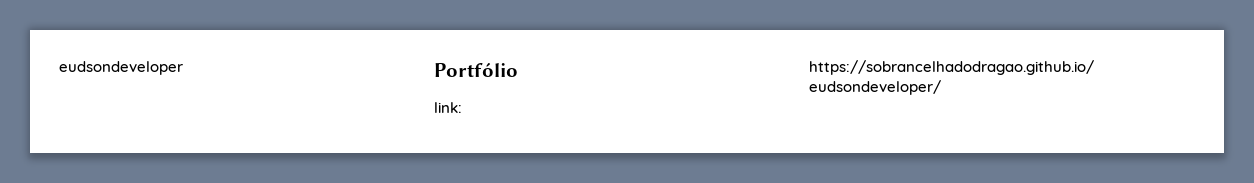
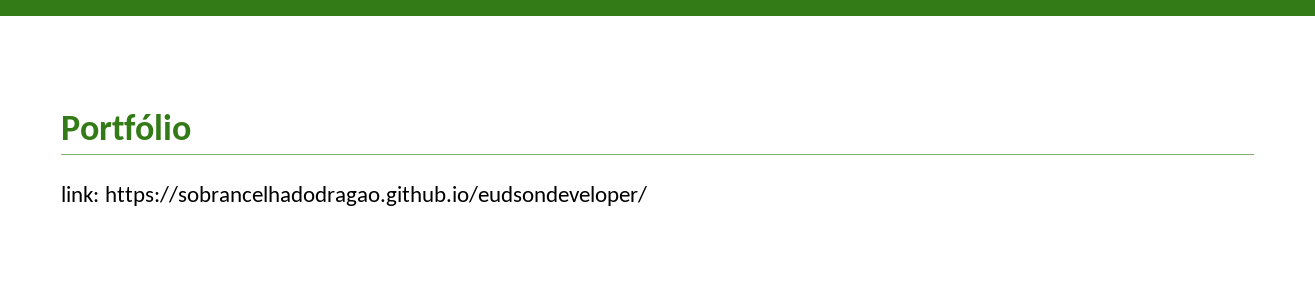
[59,61,183,75] eudsondeveloper // -> (61, 127) none

